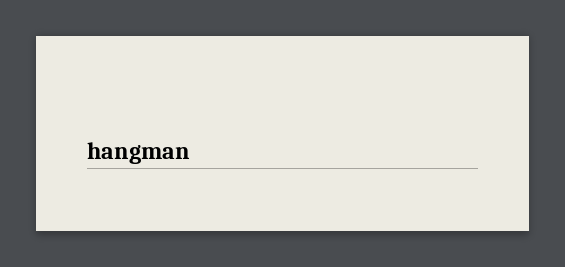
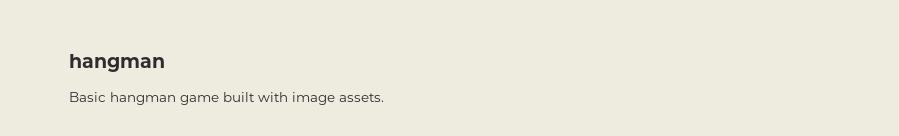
[87,142,190,164] hangman -> [69,54,165,72] [69,92,384,105] hangman // Basic hangman game built with image assets.

